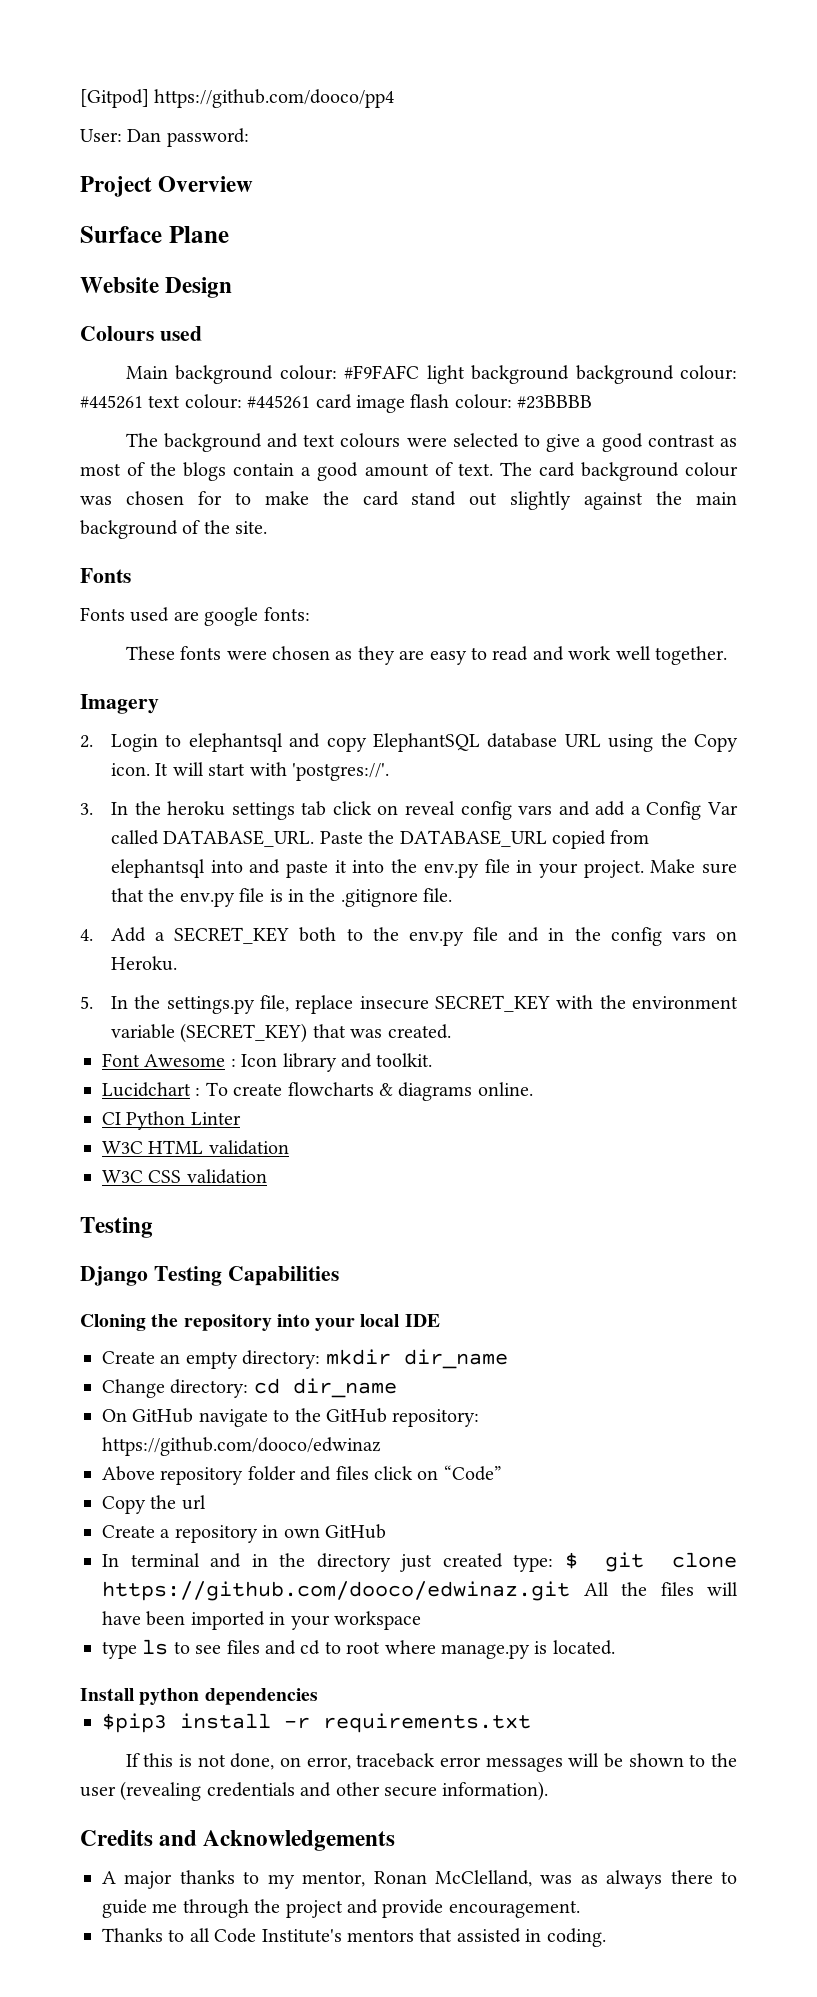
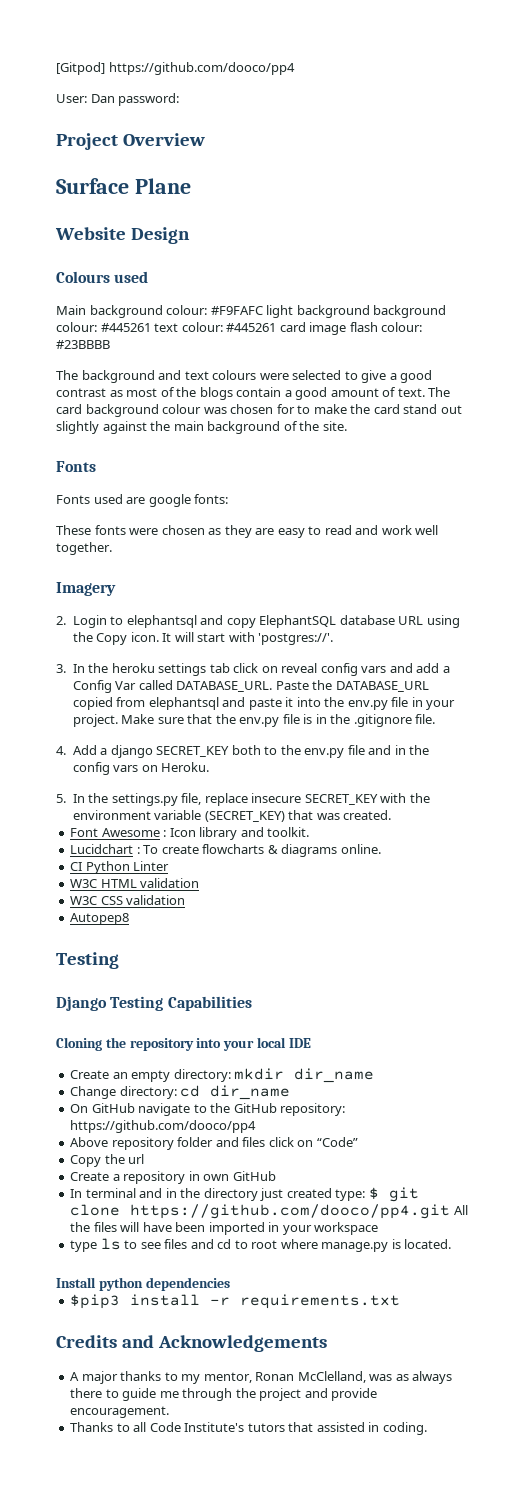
[210,860,243,873] into -> (219, 703) none
(166, 936) none -> [110,745,153,758] django
(267, 1176) none -> [70,913,130,925] // Autopep8
[102,1437,381,1456] https://github.com/dooco/edwinaz -> [70,1120,257,1133] https://github.com/dooco/pp4
[102,1581,570,1601] https://github.com/dooco/edwinaz.git -> [130,1204,451,1219] https://github.com/dooco/pp4.git
[125,1753,738,1772] [80,1781,549,1801] // If this is not done, on error, traceback error messages will be shown to the user (revealing credentials and other secure information). -> (401, 1301) none
[347,1929,414,1942] mentors -> [247,1423,285,1432] tutors

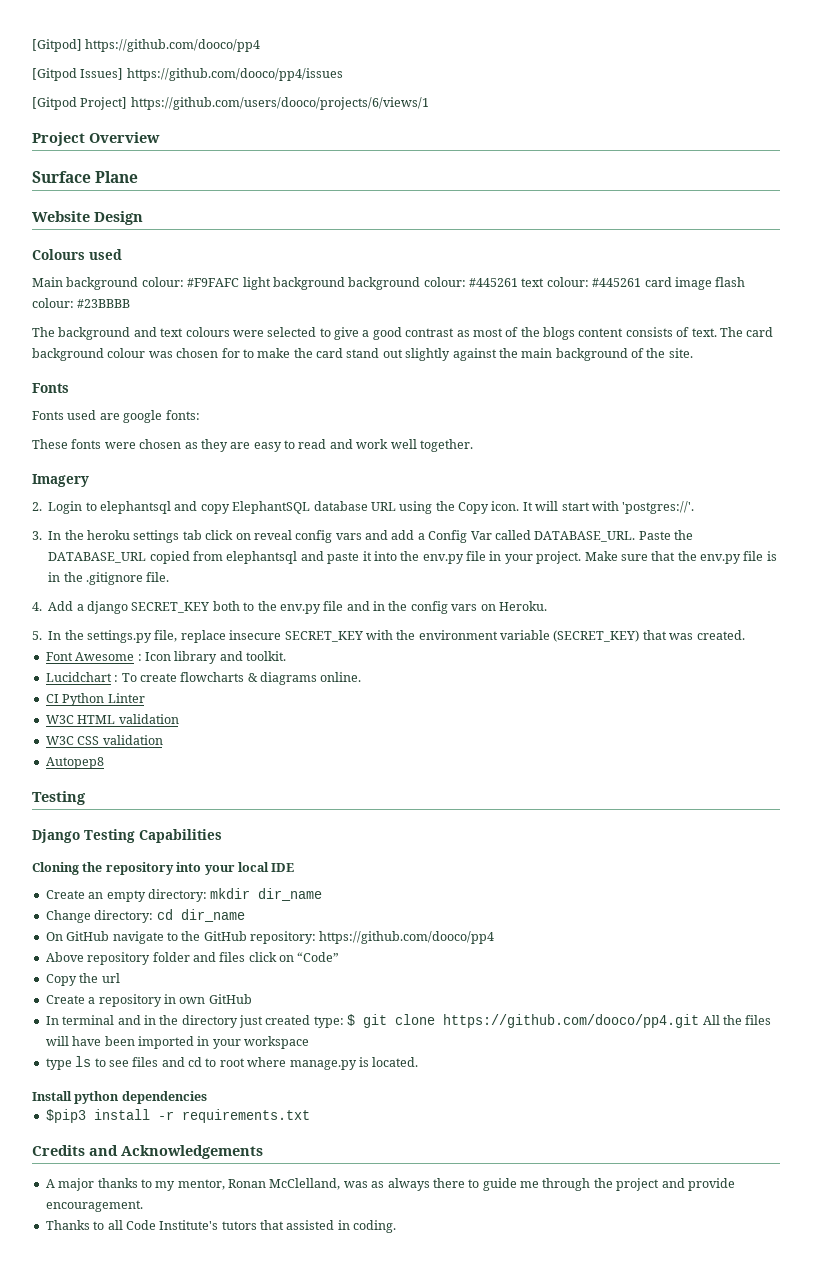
[56,93,180,106] User: Dan password: -> [32,68,343,81] [32,97,429,110] [Gitpod Issues] https://github.com/dooco/pp4/issues // [Gitpod Project] https://github.com/users/dooco/projects/6/views/1
[236,387,379,400] contain a good amount -> [578,327,673,337] content consists

